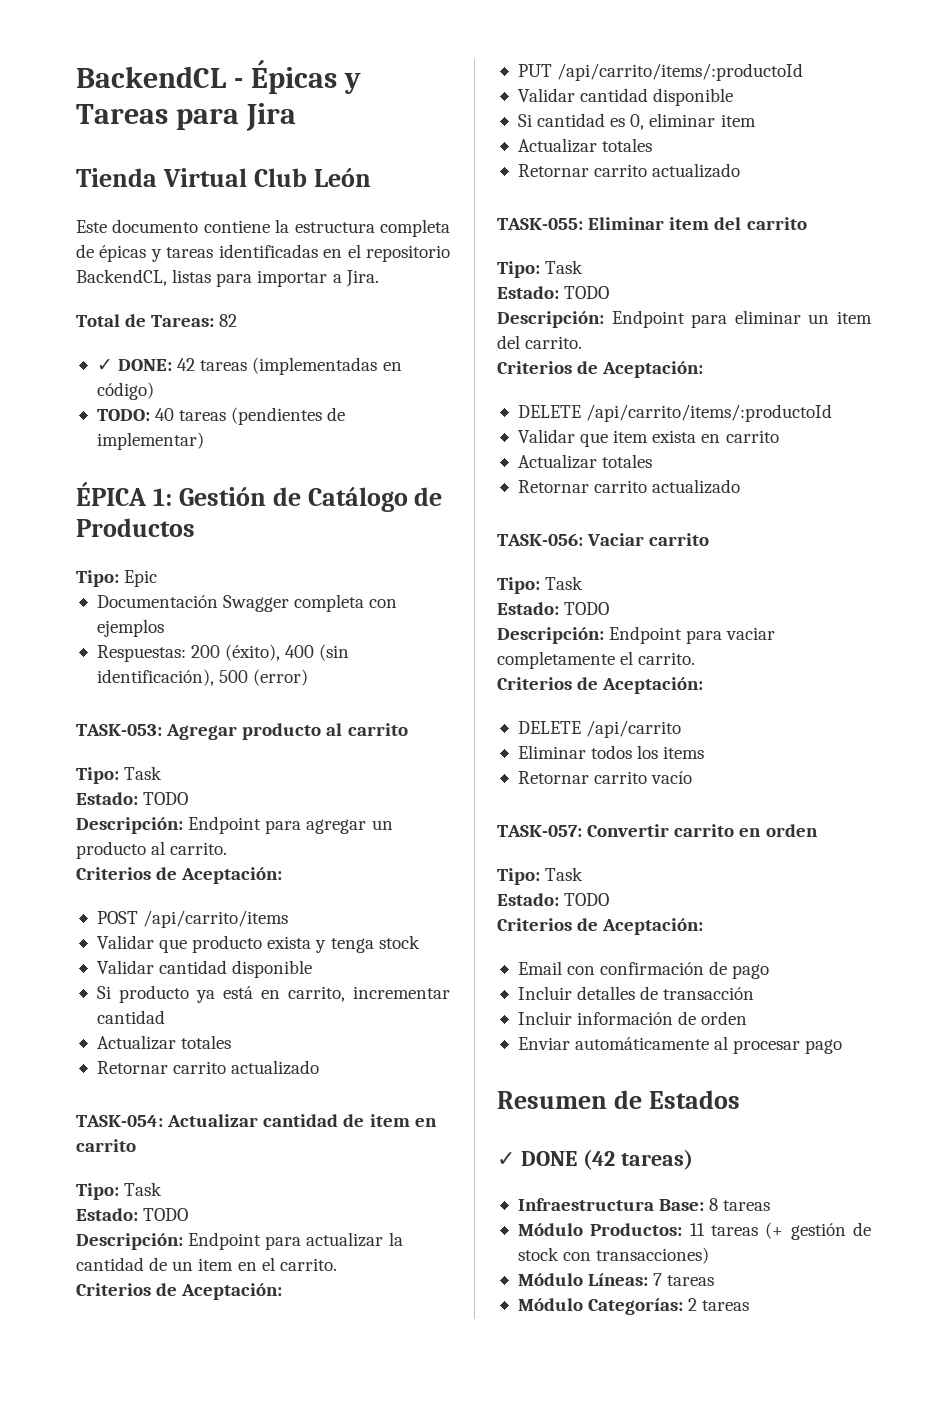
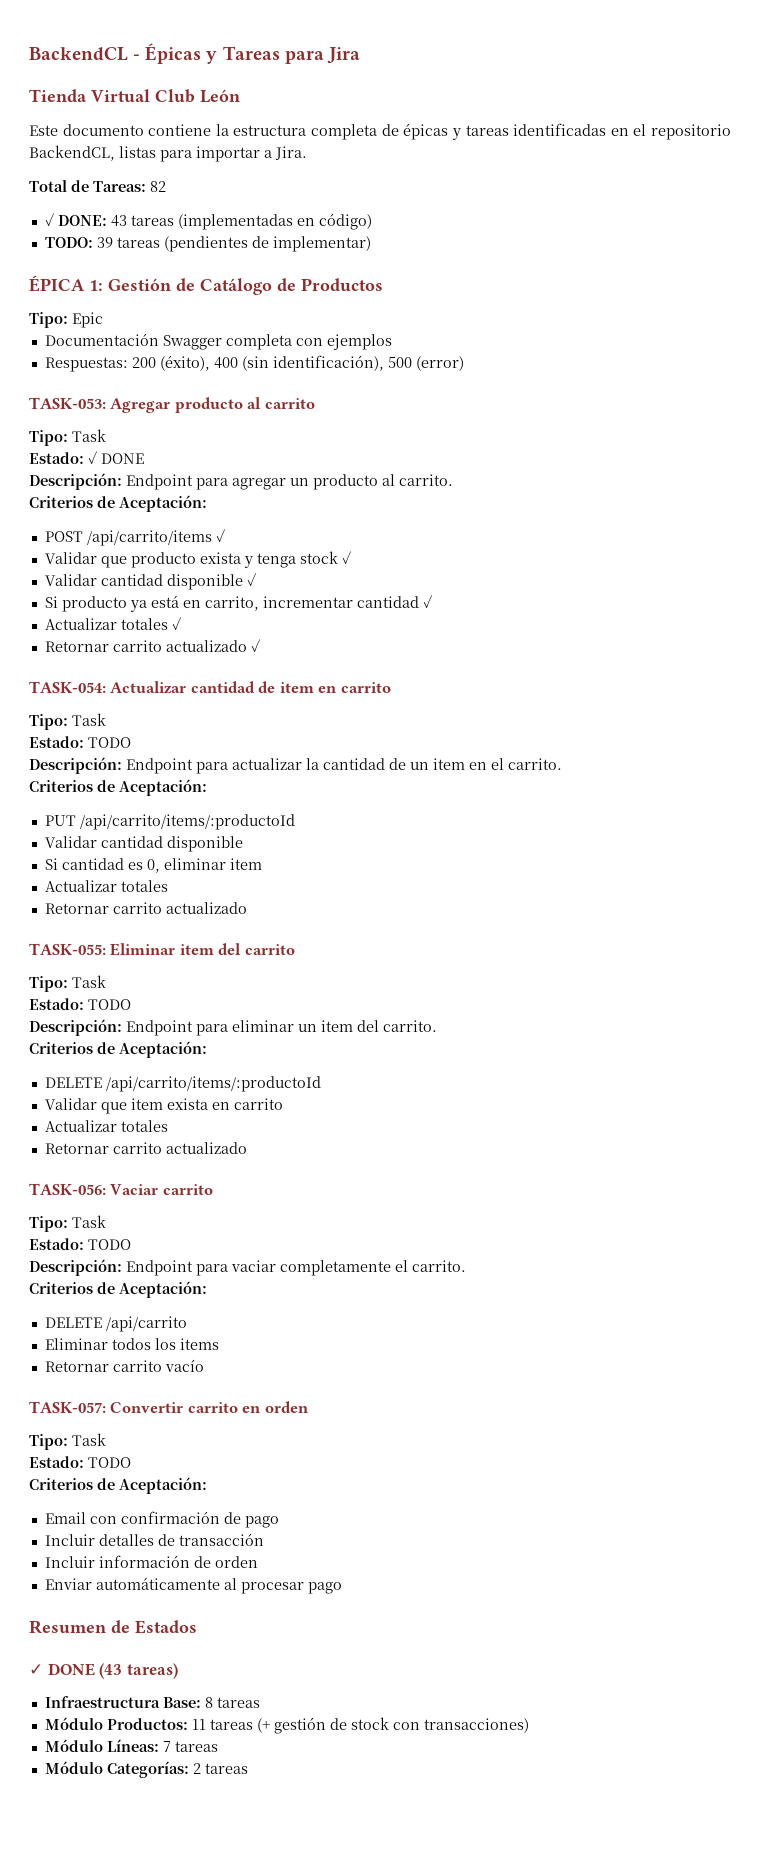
[177,358,196,371] 42 -> [110,215,127,227] 43
[155,408,175,421] 40 -> [96,237,113,248] 39
[143,792,189,805] TODO -> [88,451,144,464] ✓ DONE
(289, 919) none -> [215,529,225,542] ✓
[96,960,313,978] // Validar cantidad disponible -> [341,551,351,564] [44,573,256,590] ✓ // Validar cantidad disponible ✓
[96,1035,232,1050] [96,1060,320,1075] // Actualizar totales // Retornar carrito actualizado -> [422,595,432,608] [44,617,181,630] [44,639,260,652] ✓ // Actualizar totales ✓ // Retornar carrito actualizado ✓
[582,1149,615,1170] (42 -> [99,1663,123,1679] (43

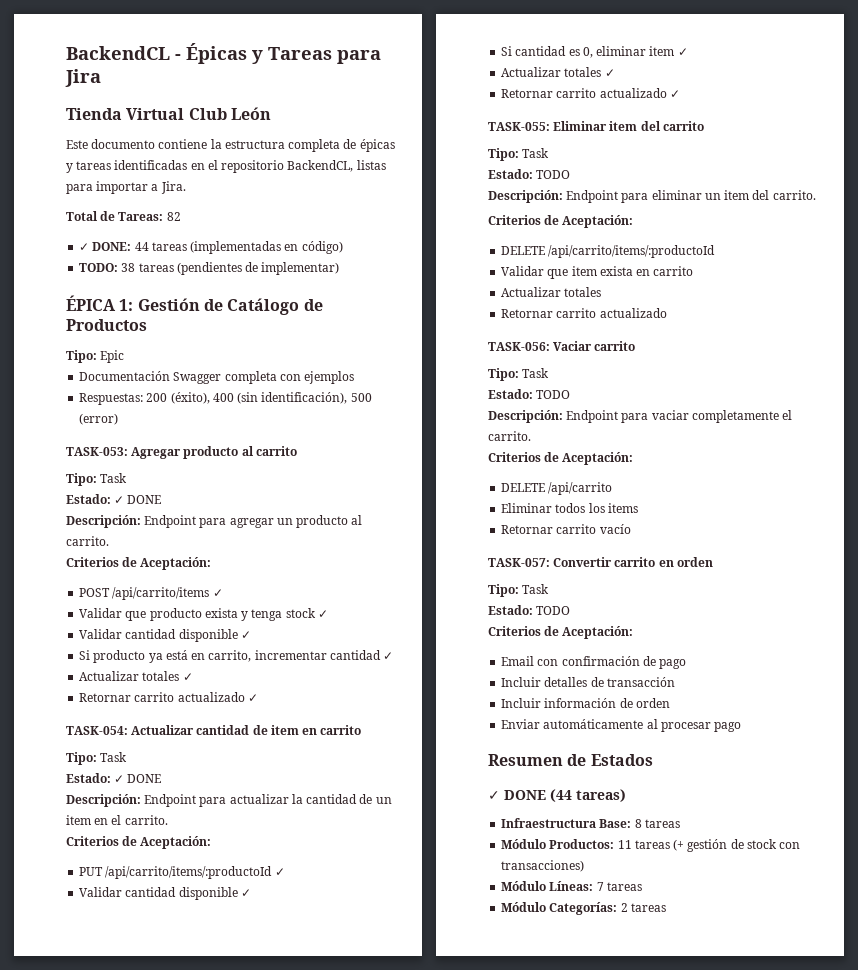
[110,215,127,227] 43 -> [134,242,149,251] 44
[96,237,113,248] 39 -> [121,263,136,272] 38
[88,737,131,748] TODO -> [114,774,162,783] ✓ DONE
[44,836,243,852] // Validar cantidad disponible -> [274,868,285,876] [79,887,251,900] ✓ // Validar cantidad disponible ✓
[44,880,168,892] [44,902,247,914] // Actualizar totales // Retornar carrito actualizado -> [677,48,688,56] [501,67,615,77] [501,88,680,98] ✓ // Actualizar totales ✓ // Retornar carrito actualizado ✓
[99,1663,123,1679] (43 -> [550,789,572,802] (44

